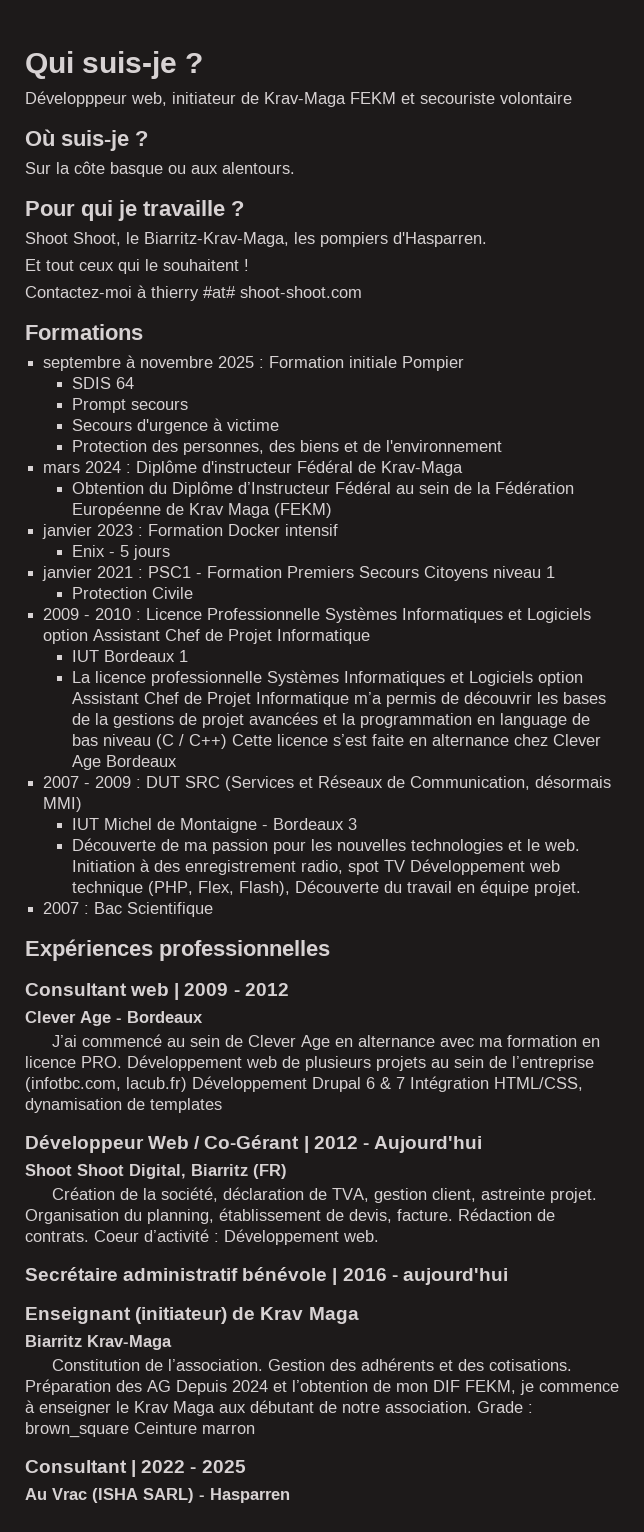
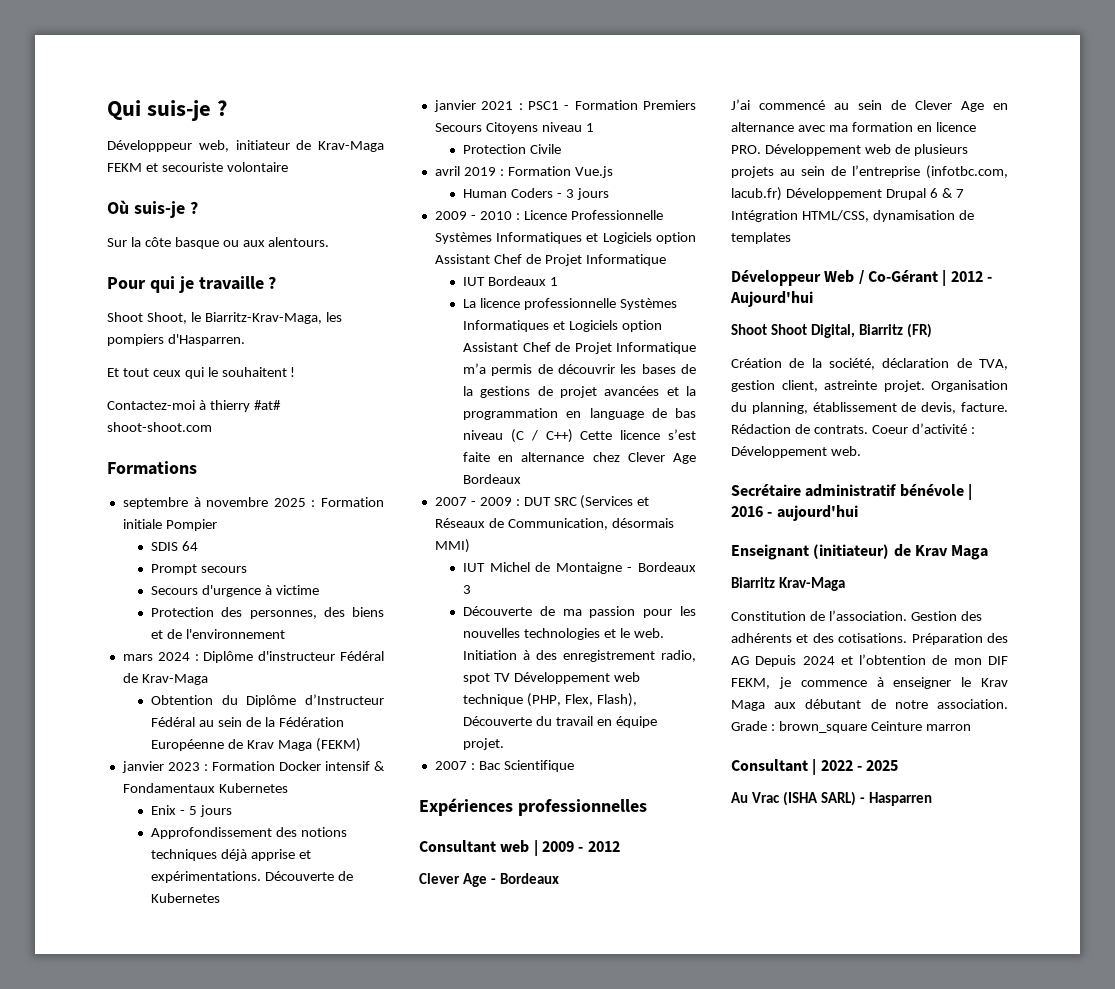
(339, 530) none -> [374,761,385,771] [122,783,288,793] & Fondamentaux Kubernetes
(170, 552) none -> [151,827,347,839] [151,849,311,861] [151,871,353,883] [151,893,221,903] // Approfondissement des notions techniques déjà apprise et expérimentations. Découverte de Kubernetes
(193, 593) none -> [434,166,613,178] [463,188,609,200] // avril 2019 : Formation Vue.js // Human Coders - 3 jours

